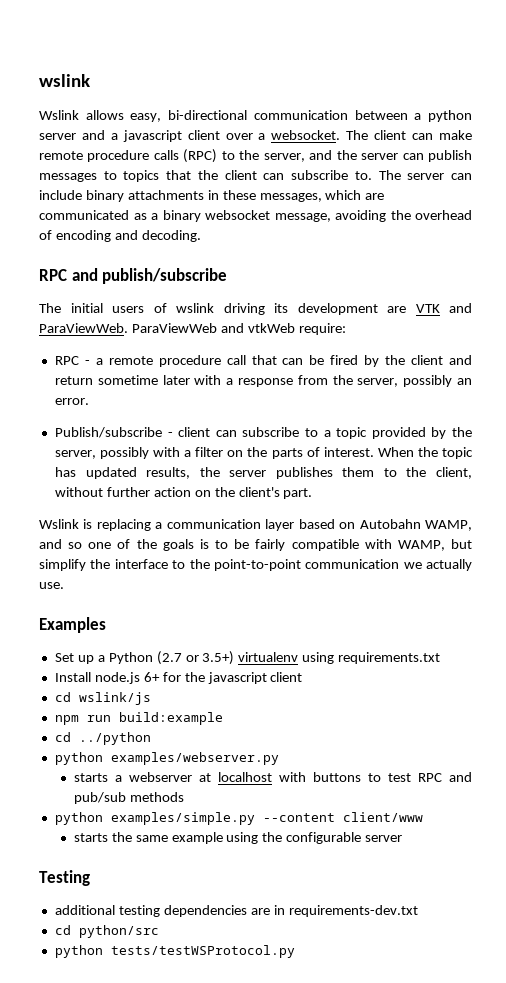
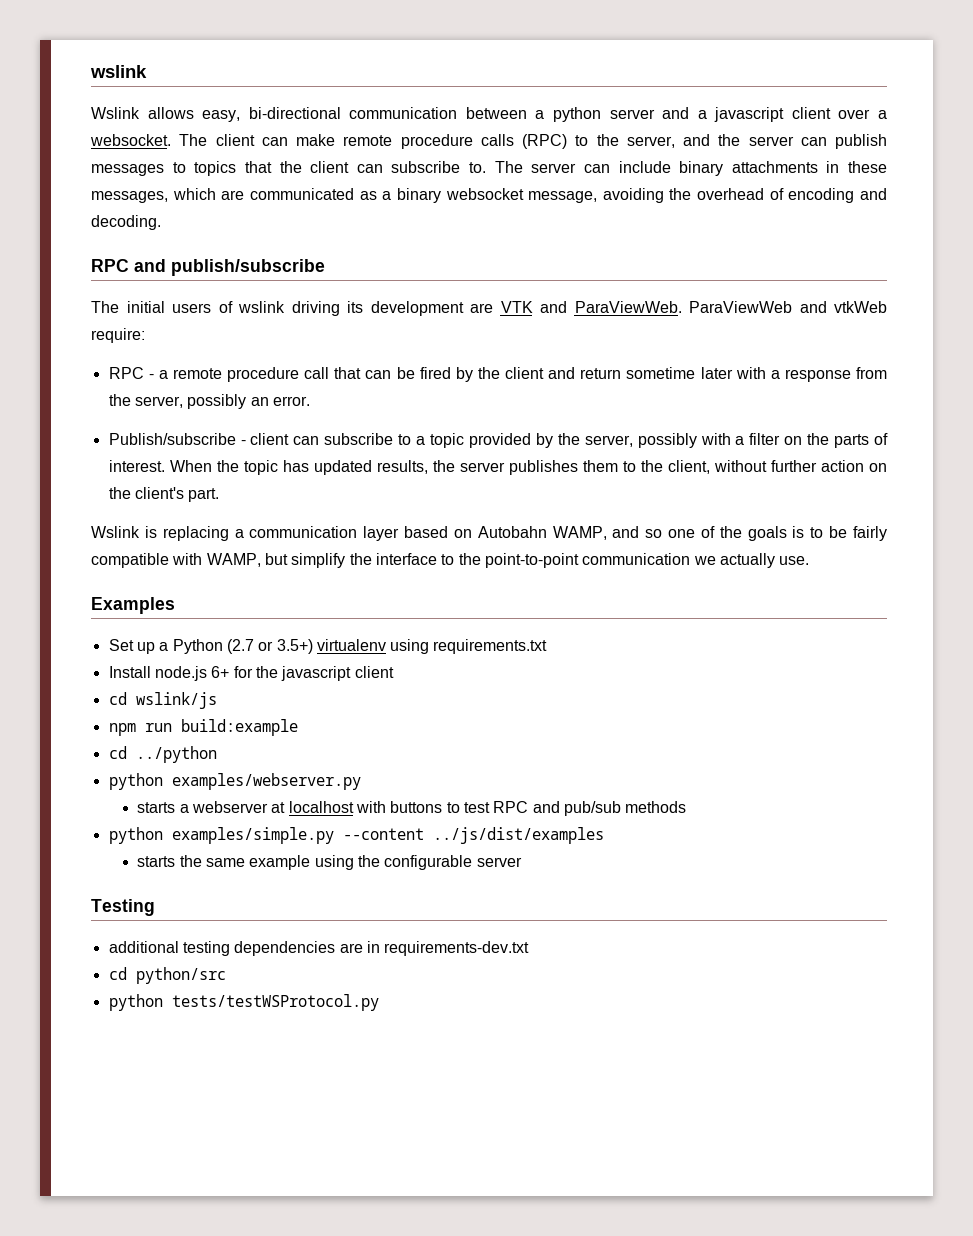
[342,812,423,822] client/www -> [432,827,604,844] ../js/dist/examples

